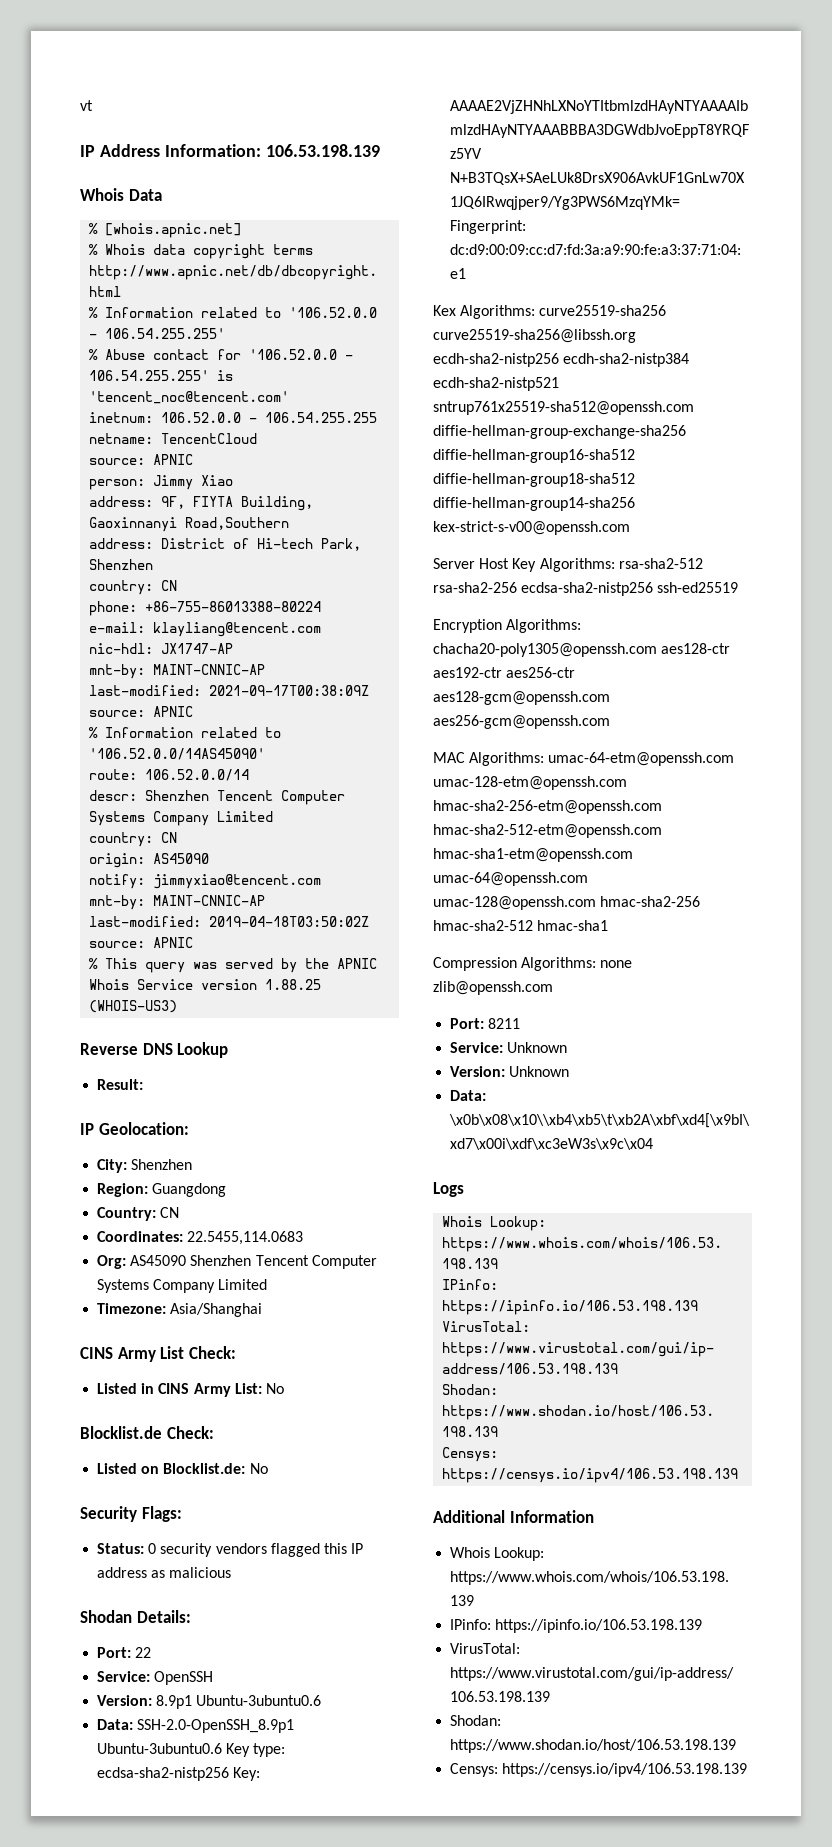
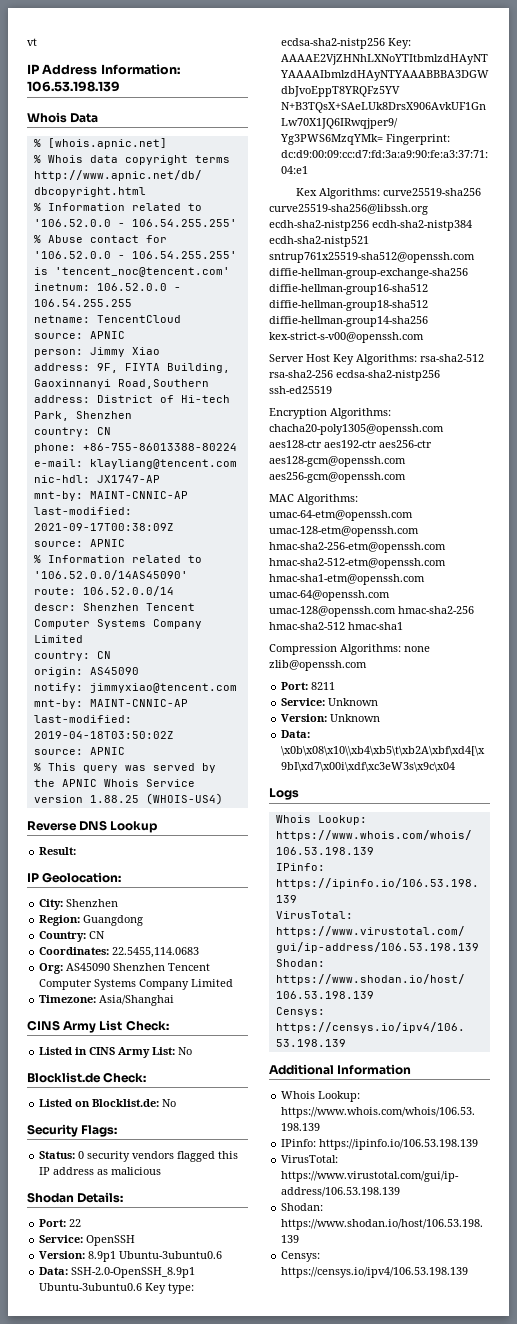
[89,1000,178,1013] (WHOIS-US3) -> [145,793,223,805] (WHOIS-US4)

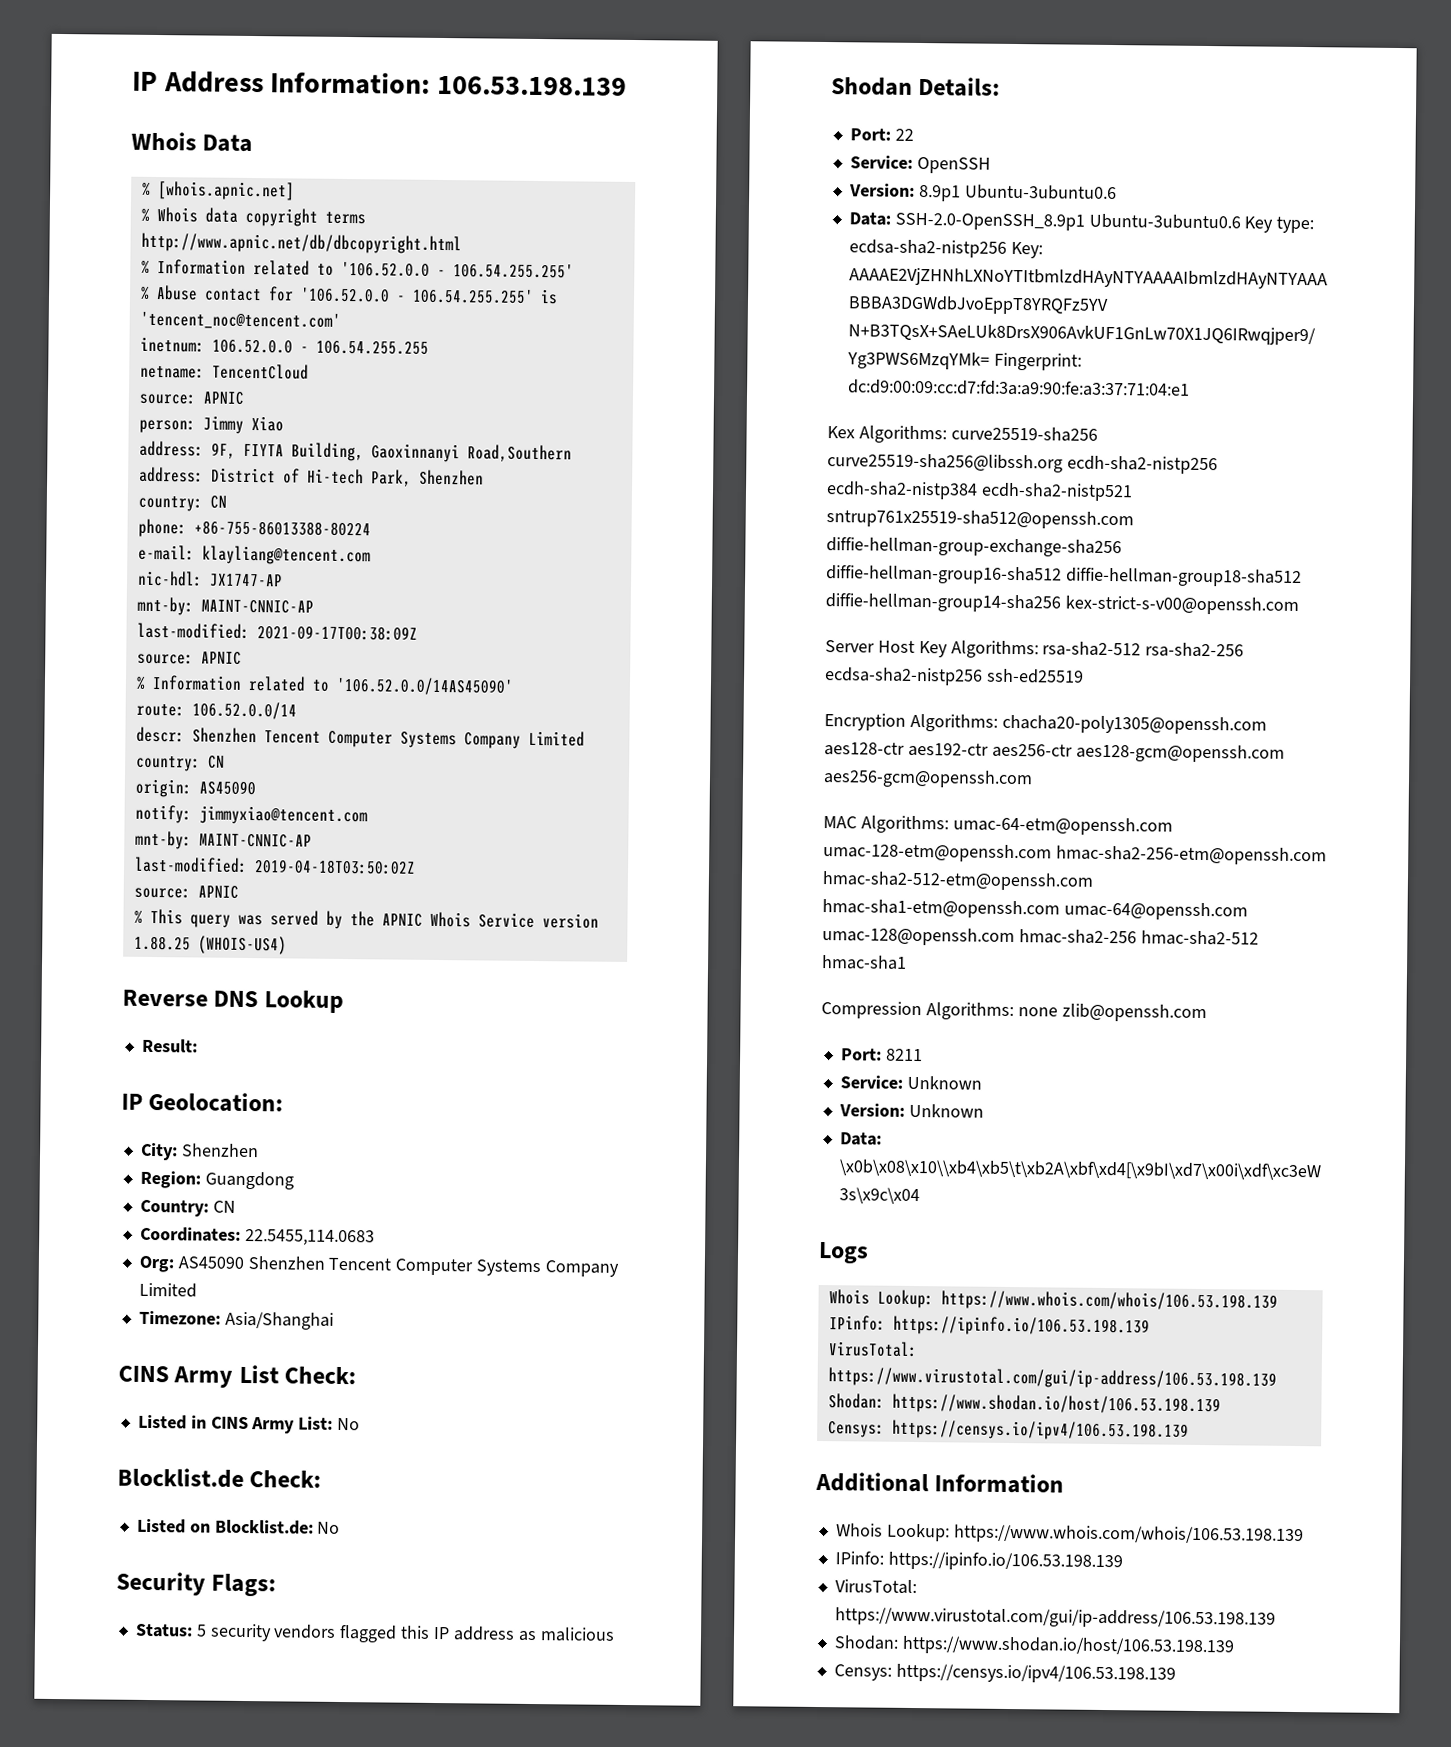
[27,38,37,46] vt // -> (132, 81) none
[78,1151,85,1159] 0 -> [195,1624,207,1637] 5

